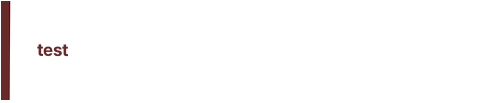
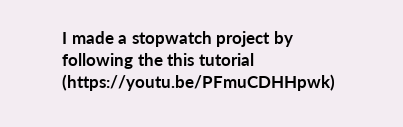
[36,43,70,58] test -> [62,31,293,47] [62,53,254,69] [62,74,335,91] I made a stopwatch project by following the this tutorial (https://youtu.be/PFmuCDHHpwk)

